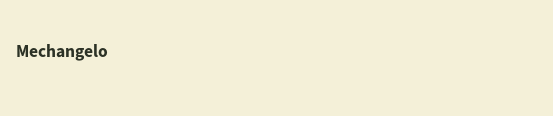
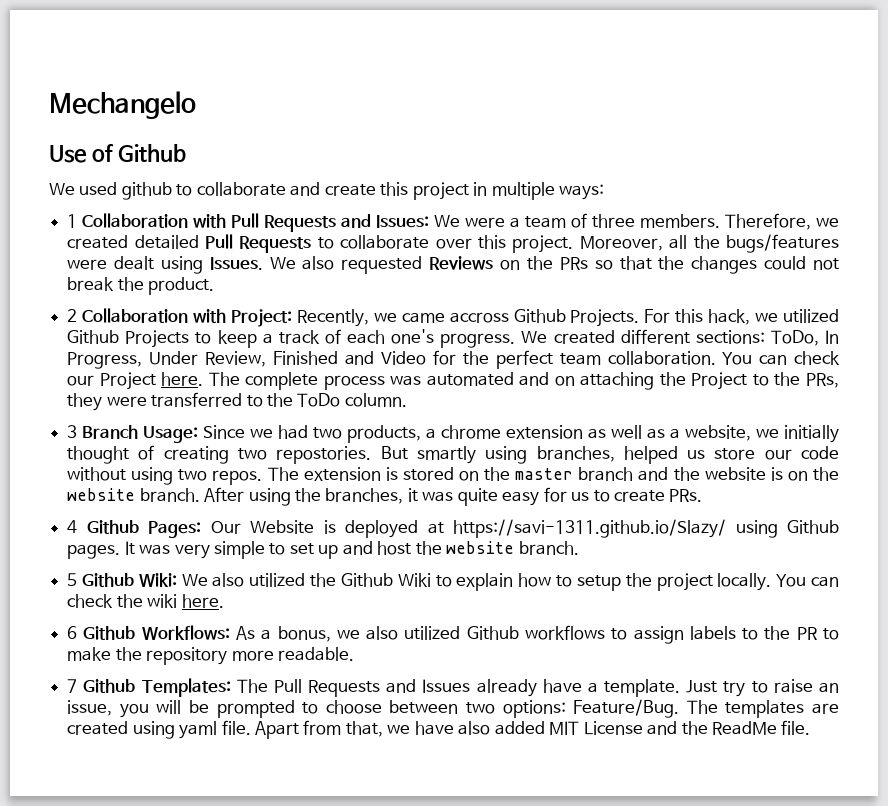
(108, 52) none -> [49,144,186,163] [49,182,604,200] [67,213,839,232] [67,234,839,253] [67,256,840,274] [67,277,215,295] [67,308,840,327] [67,329,839,348] [67,350,840,369] [67,372,839,390] [67,392,407,411] [67,425,840,443] [67,445,839,464] [67,467,840,485] [67,487,703,506] [67,519,840,538] [67,541,579,559] [67,573,840,591] [67,594,224,608] [67,625,839,644] [67,647,354,665] [67,678,840,697] [67,699,839,718] [67,720,811,739] // Use of Github // We used github to collaborate and create this project in multiple ways: // 1 Collaboration with Pull Requests and Issues: We were a team of three members. Therefore, we created detailed Pull Requests to collaborate over this project. Moreover, all the bugs/features were dealt using Issues. We also requested Reviews on the PRs so that the changes could not break the product. // 2 Collaboration with Project: Recently, we came accross Github Projects. For this hack, we utilized Github Projects to keep a track of each one's progress. We created different sections: ToDo, In Progress, Under Review, Finished and Video for the perfect team collaboration. You can check our Project here. The complete process was automated and on attaching the Project to the PRs, they were transferred to the ToDo column. // 3 Branch Usage: Since we had two products, a chrome extension as well as a website, we initially thought of creating two repostories. But smartly using branches, helped us store our code without using two repos. The extension is stored on the master branch and the website is on the website branch. After using the branches, it was quite easy for us to create PRs. // 4 Github Pages: Our Website is deployed at https://savi-1311.github.io/Slazy/ using Github pages. It was very simple to set up and host the website branch. // 5 Github Wiki: We also utilized the Github Wiki to explain how to setup the project locally. You can check the wiki here. // 6 Github Workflows: As a bonus, we also utilized Github workflows to assign labels to the PR to make the repository more readable. // 7 Github Templates: The Pull Requests and Issues already have a template. Just try to raise an issue, you will be prompted to choose between two options: Feature/Bug. The templates are created using yaml file. Apart from that, we have also added MIT License and the ReadMe file.

